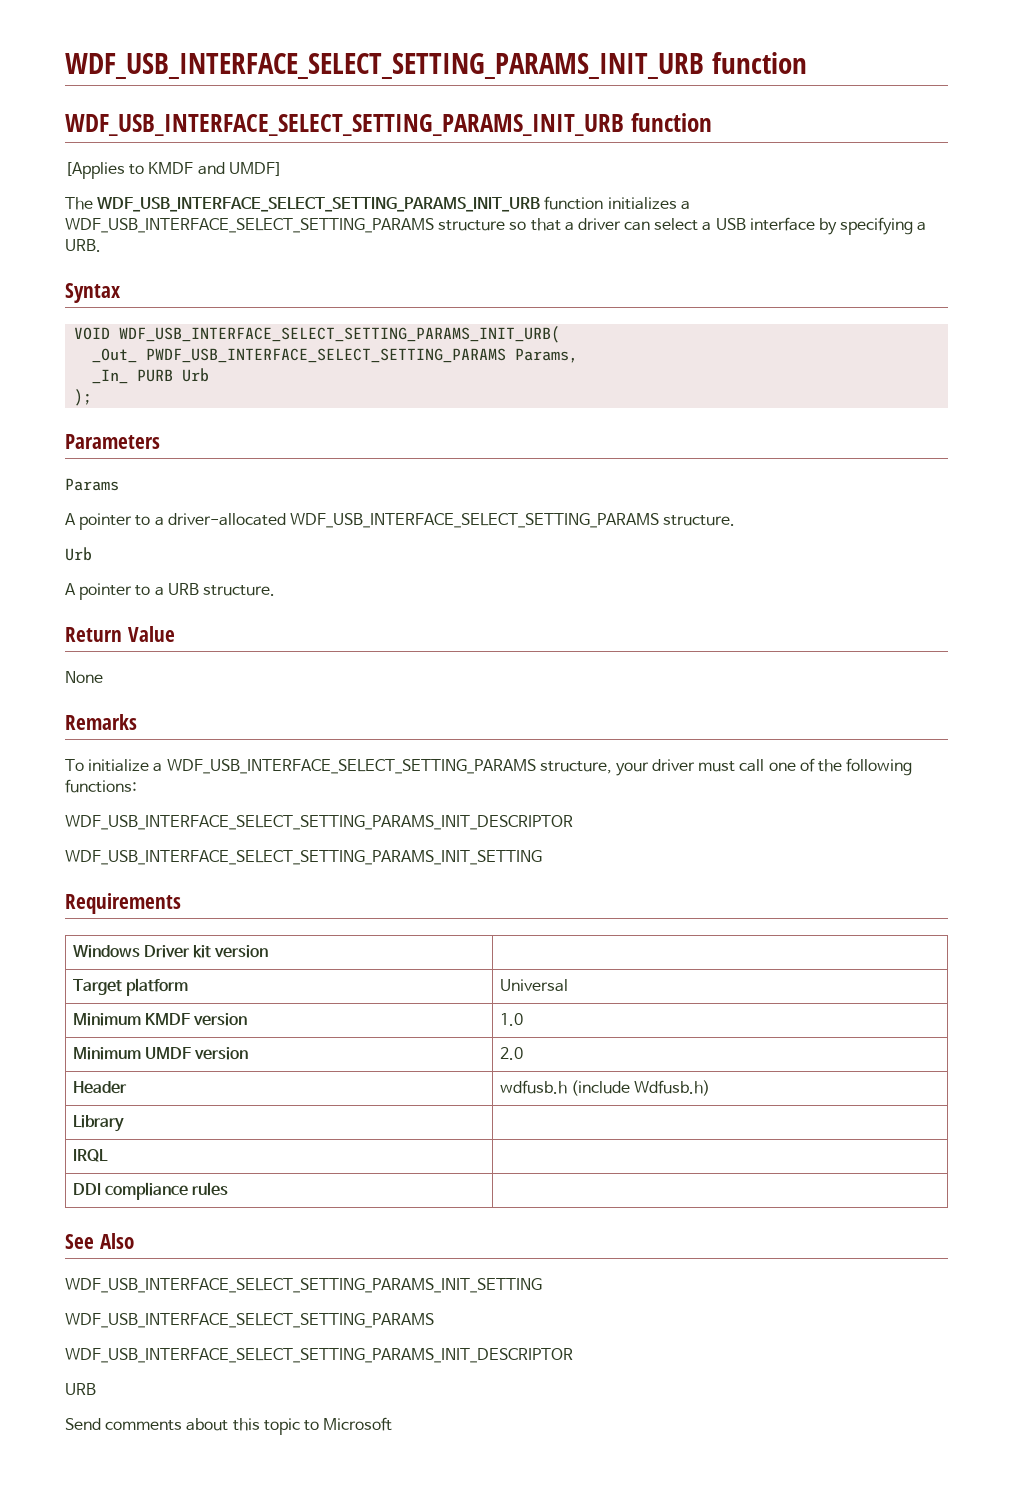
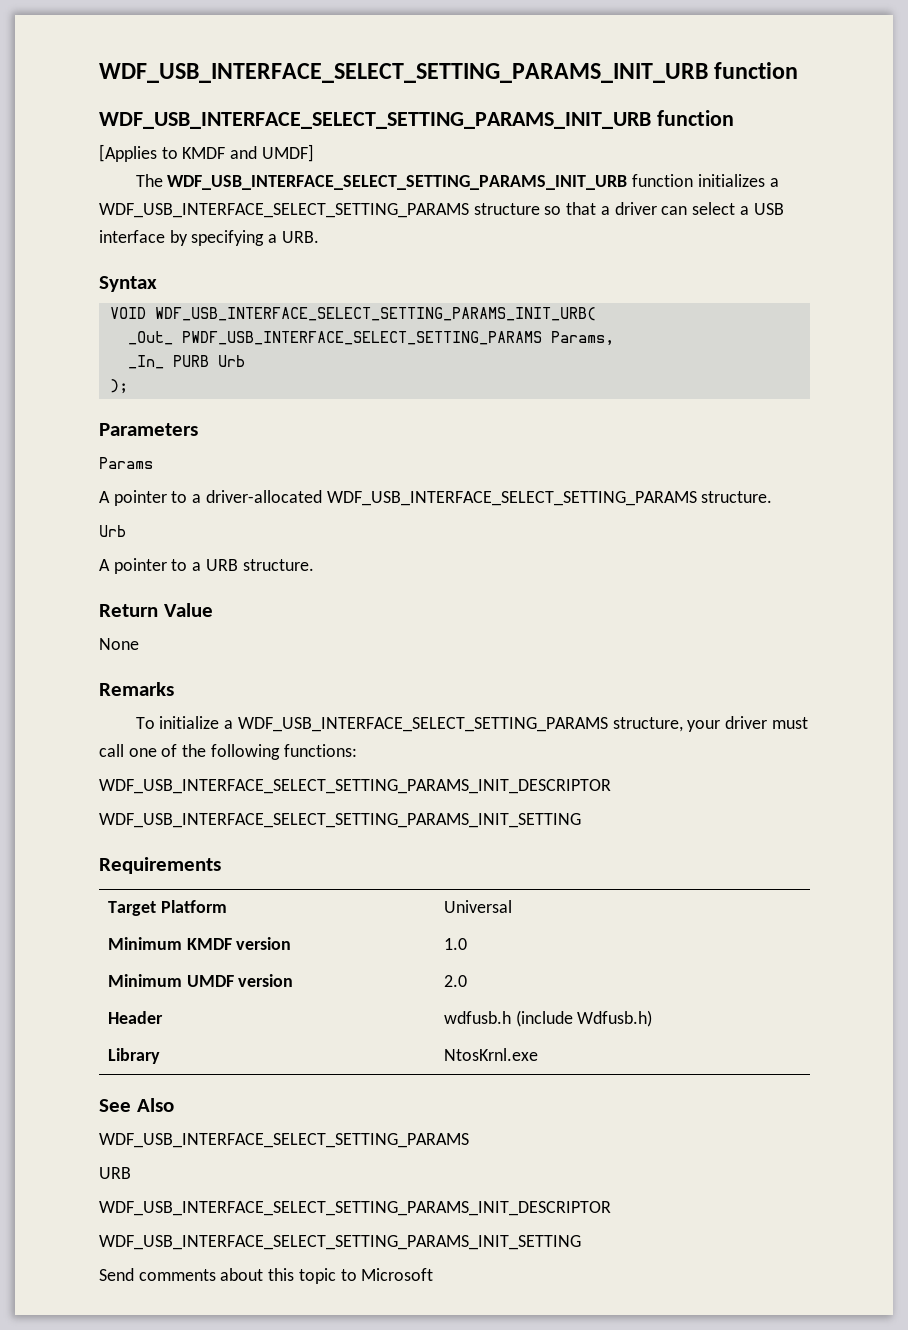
[72,945,269,958] // Windows Driver kit version | -> (221, 865) none
[125,978,188,996] platform -> [160,900,227,913] Platform
[72,1149,108,1162] [72,1182,228,1200] // IRQL | // DDI compliance rules | -> [443,1048,538,1061] NtosKrnl.exe
[65,1278,542,1293] [65,1313,434,1328] [65,1348,573,1363] [65,1383,96,1395] WDF_USB_INTERFACE_SELECT_SETTING_PARAMS_INIT_SETTING // WDF_USB_INTERFACE_SELECT_SETTING_PARAMS // WDF_USB_INTERFACE_SELECT_SETTING_PARAMS_INIT_DESCRIPTOR // URB -> [99,1133,469,1148] [99,1167,131,1179] [99,1201,611,1216] [99,1235,581,1250] WDF_USB_INTERFACE_SELECT_SETTING_PARAMS // URB // WDF_USB_INTERFACE_SELECT_SETTING_PARAMS_INIT_DESCRIPTOR // WDF_USB_INTERFACE_SELECT_SETTING_PARAMS_INIT_SETTING

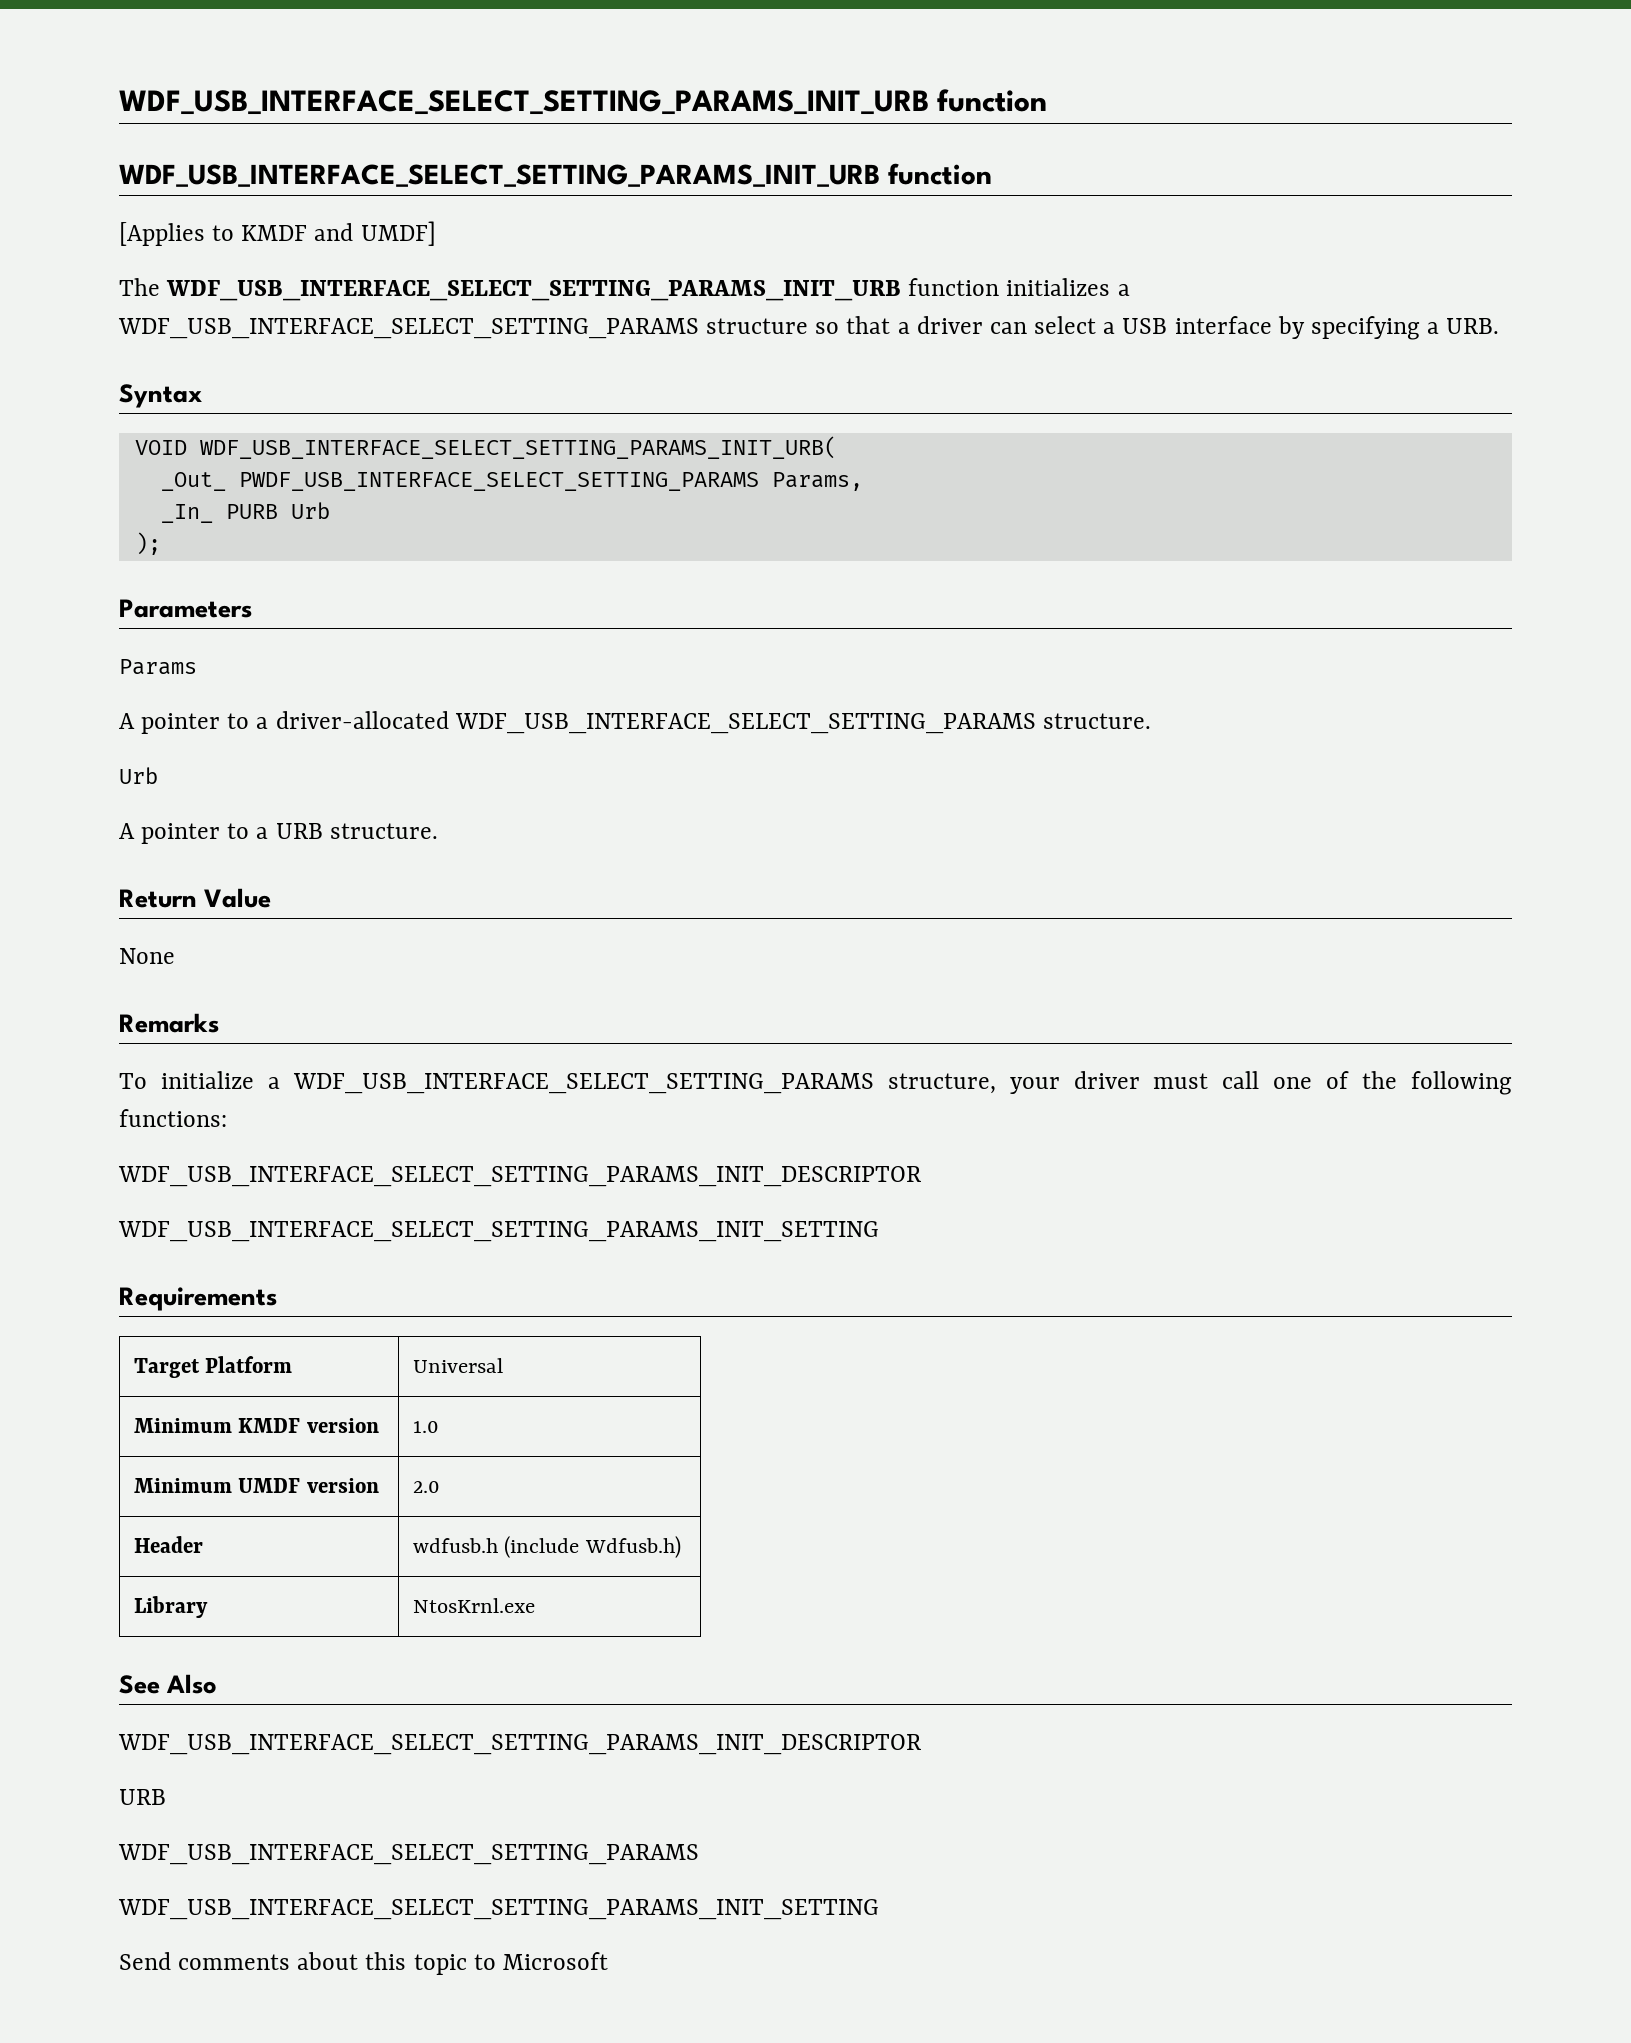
[99,1133,469,1148] WDF_USB_INTERFACE_SELECT_SETTING_PARAMS -> [118,1734,921,1755] WDF_USB_INTERFACE_SELECT_SETTING_PARAMS_INIT_DESCRIPTOR
[99,1201,611,1216] WDF_USB_INTERFACE_SELECT_SETTING_PARAMS_INIT_DESCRIPTOR -> [118,1844,699,1865] WDF_USB_INTERFACE_SELECT_SETTING_PARAMS

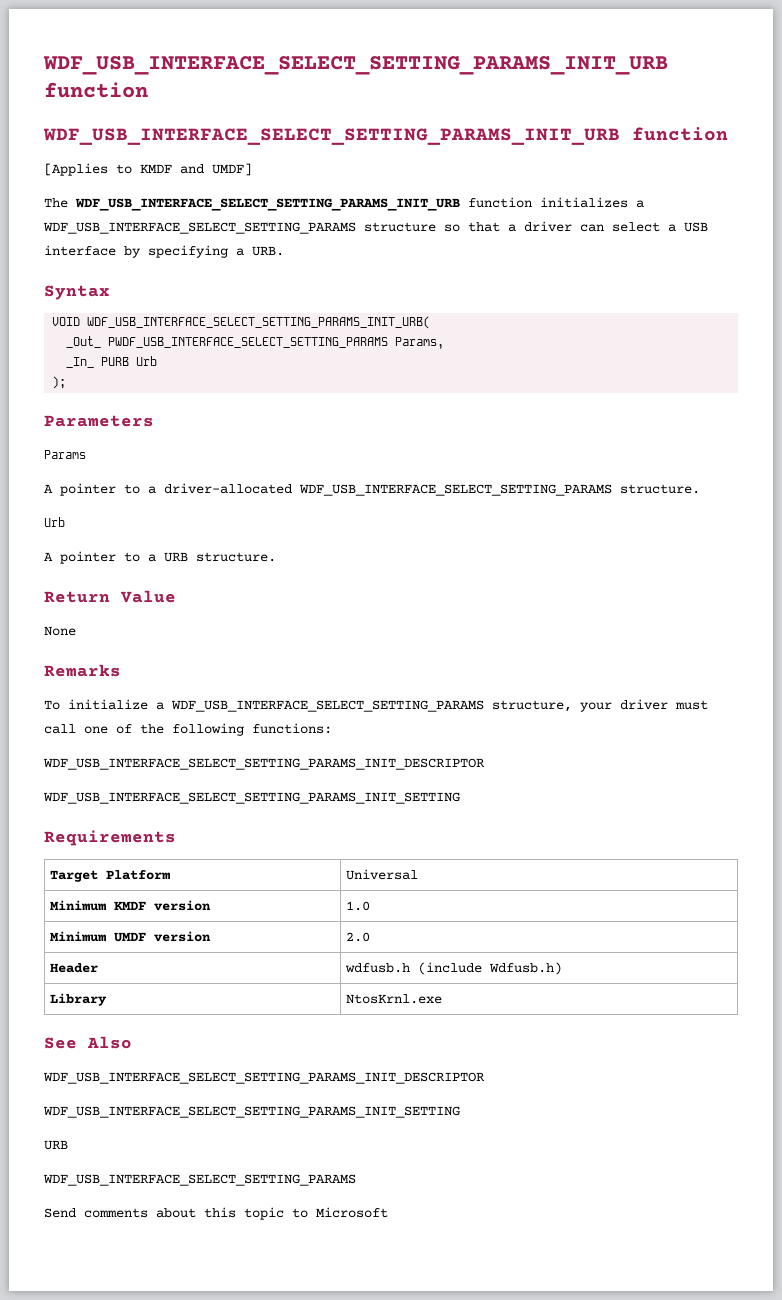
(921, 1744) none -> [43,1106,460,1118] // WDF_USB_INTERFACE_SELECT_SETTING_PARAMS_INIT_SETTING
[118,1899,879,1920] // WDF_USB_INTERFACE_SELECT_SETTING_PARAMS_INIT_SETTING -> (356, 1180) none

